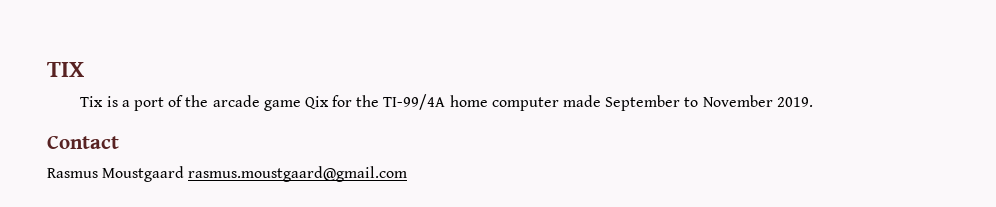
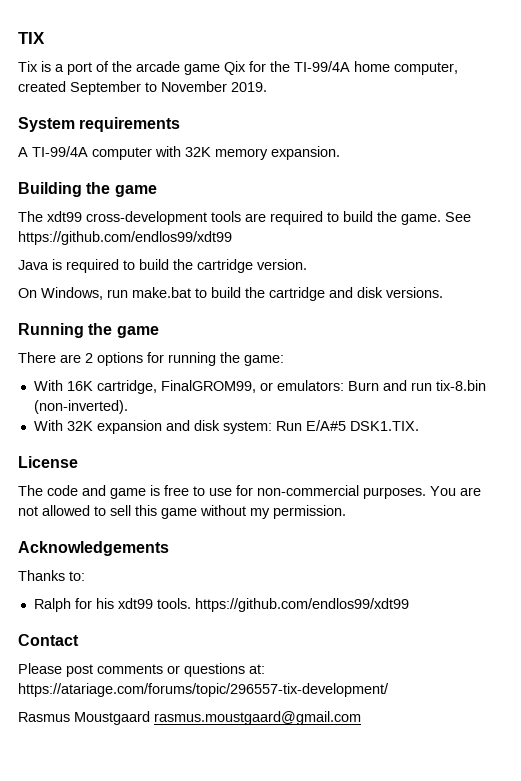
[491,95,601,111] computer made -> [394,62,458,75] [18,81,66,92] computer, created
[47,136,119,149] Contact -> [18,117,181,132] [18,146,340,160] [18,182,157,197] [18,211,471,225] [18,231,232,245] [18,259,307,273] [18,287,443,301] [18,323,159,338] [18,352,284,366] [33,380,486,394] [33,400,128,414] [33,420,419,434] [18,456,78,468] [18,485,481,499] [18,505,346,519] [18,541,169,556] [18,570,85,581] [33,598,409,612] [18,634,79,646] [18,663,265,677] [18,683,389,697] System requirements // A TI-99/4A computer with 32K memory expansion. // Building the game // The xdt99 cross-development tools are required to build the game. See https://github.com/endlos99/xdt99 // Java is required to build the cartridge version. // On Windows, run make.bat to build the cartridge and disk versions. // Running the game // There are 2 options for running the game: // With 16K cartridge, FinalGROM99, or emulators: Burn and run tix-8.bin (non-inverted). // With 32K expansion and disk system: Run E/A#5 DSK1.TIX. // License // The code and game is free to use for non-commercial purposes. You are not allowed to sell this game without my permission. // Acknowledgements // Thanks to: // Ralph for his xdt99 tools. https://github.com/endlos99/xdt99 // Contact // Please post comments or questions at: https://atariage.com/forums/topic/296557-tix-development/

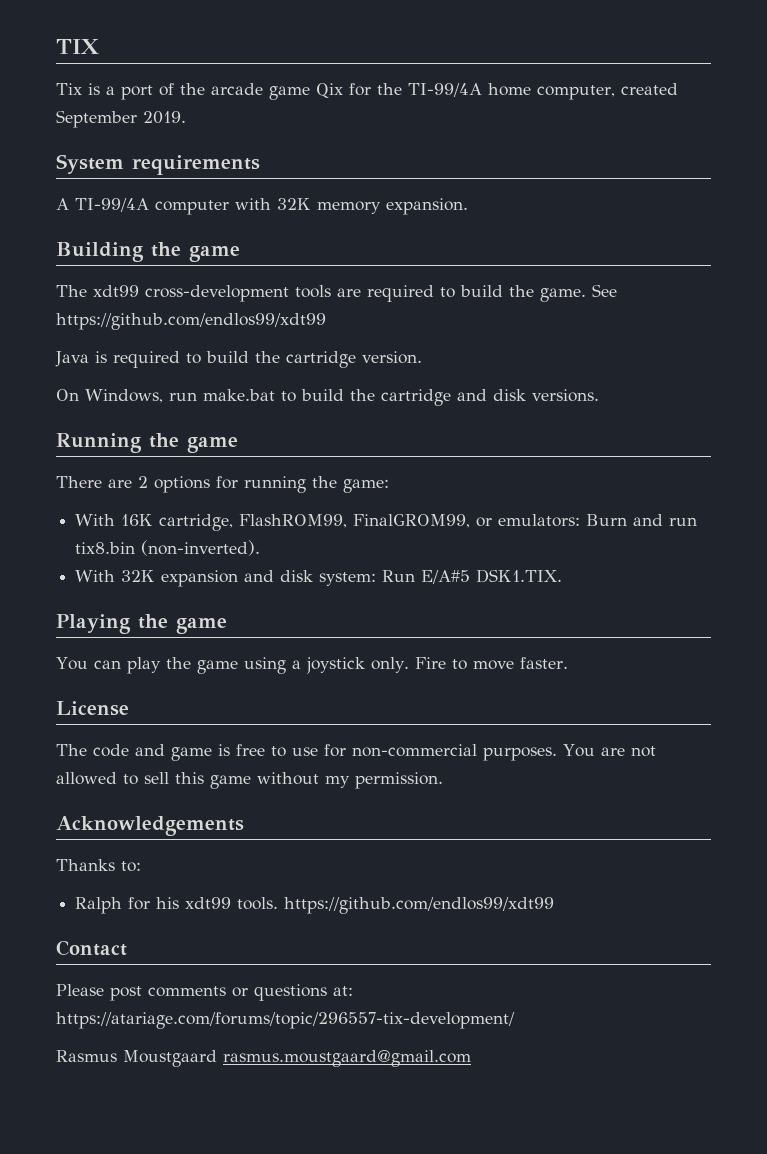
[145,81,227,92] to November -> (137, 119) none
(157, 387) none -> [239,514,348,528] FlashROM99,
[435,380,486,391] tix-8.bin -> [75,542,136,554] tix8.bin
(419, 426) none -> [56,614,227,634] [56,657,568,674] // Playing the game // You can play the game using a joystick only. Fire to move faster.

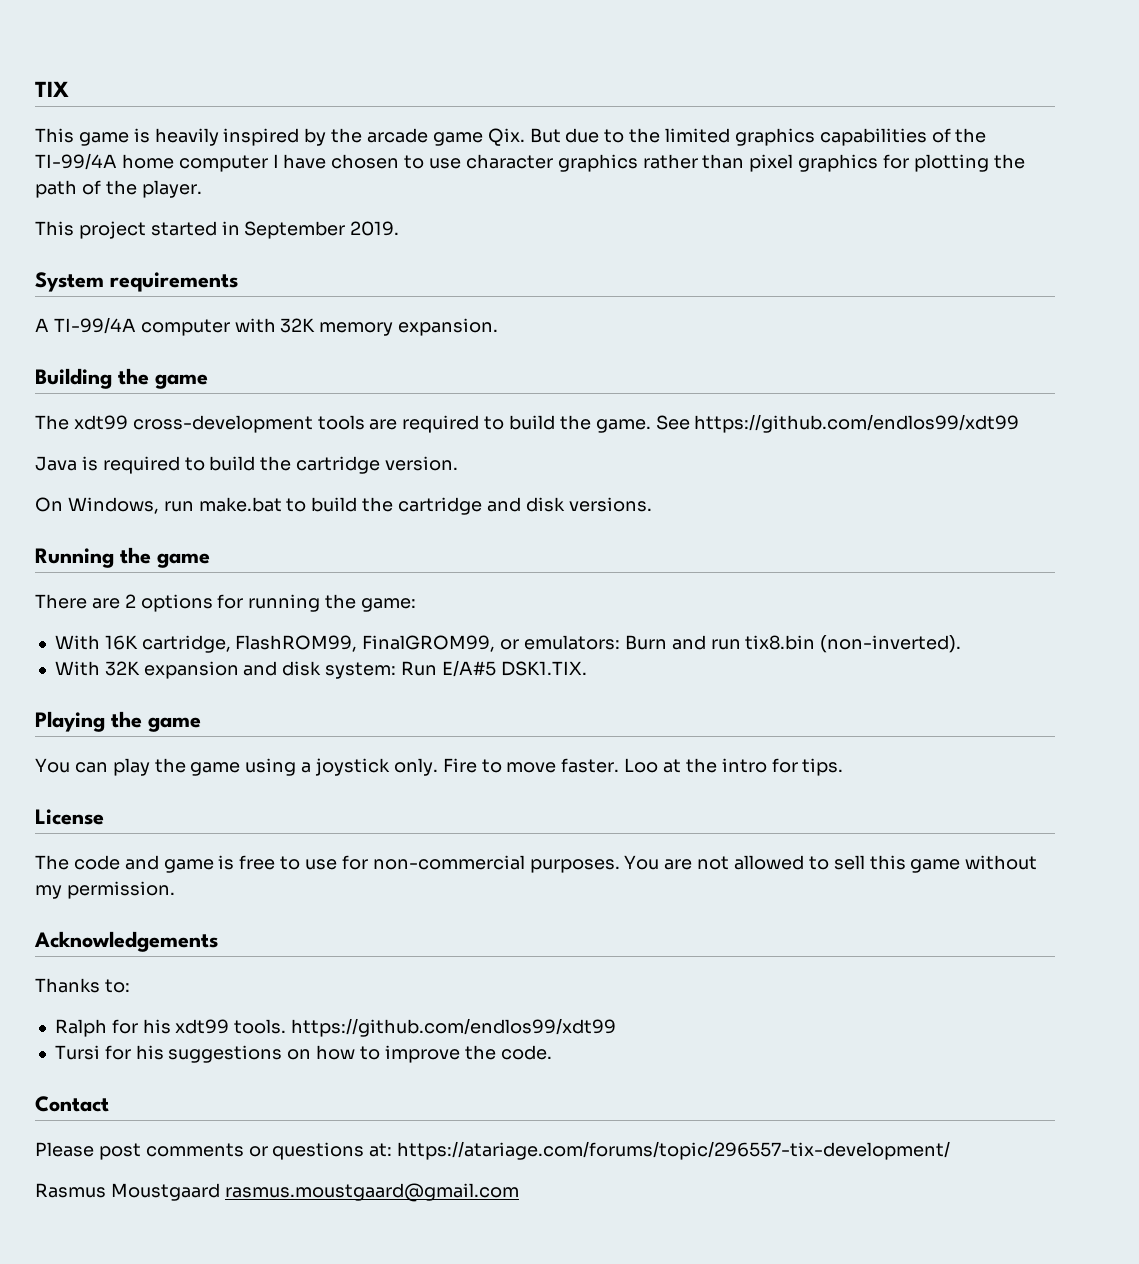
[56,83,678,100] Tix is a port of the arcade game Qix for the TI-99/4A home computer, created -> [35,128,987,146] [35,153,1025,172] [35,180,202,198] [35,221,240,239] This game is heavily inspired by the arcade game Qix. But due to the limited graphics capabilities of the TI-99/4A home computer I have chosen to use character graphics rather than pixel graphics for plotting the path of the player. // This project started in
(568, 663) none -> [624,758,844,776] Loo at the intro for tips.
(555, 905) none -> [54,1045,552,1063] // Tursi for his suggestions on how to improve the code.

